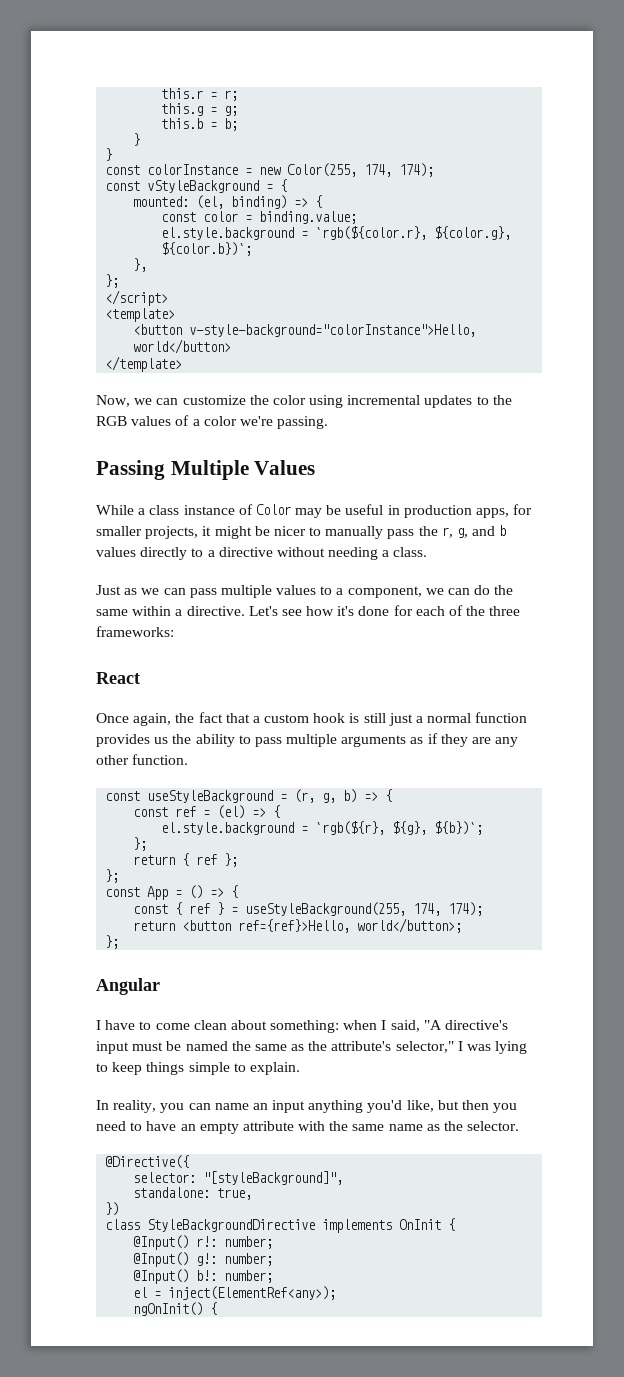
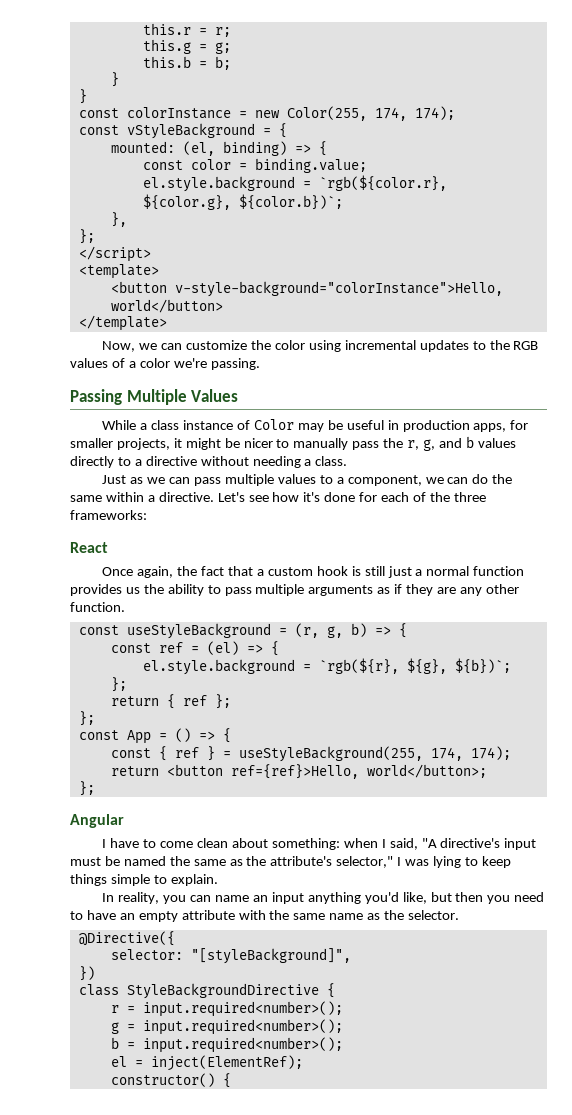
[133,1187,253,1200] // standalone: true, -> (351, 956) none
[322,1218,456,1233] [133,1235,274,1250] [133,1252,274,1267] [133,1269,274,1284] implements OnInit { // @Input() r!: number; // @Input() g!: number; // @Input() b!: number; -> [326,983,335,998] [110,1001,343,1017] [110,1019,343,1035] [110,1037,343,1053] { // r = input.required<number>(); // g = input.required<number>(); // b = input.required<number>();
[168,1286,337,1300] [133,1302,204,1316] inject(ElementRef<any>); // ngOnInit() -> [150,1055,303,1071] [110,1073,215,1087] inject(ElementRef); // constructor()

